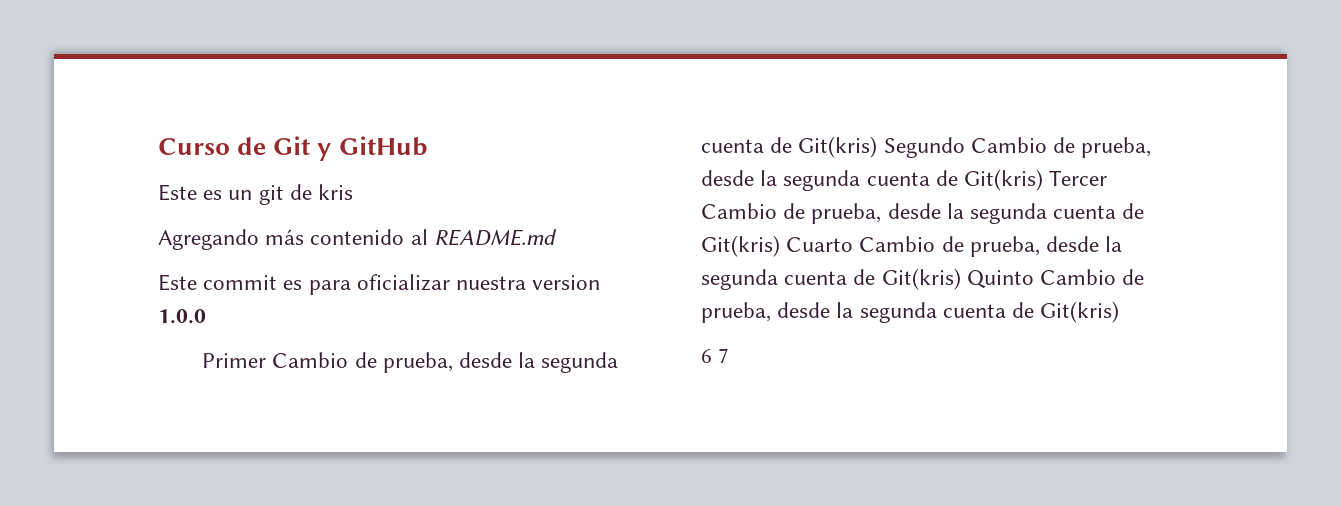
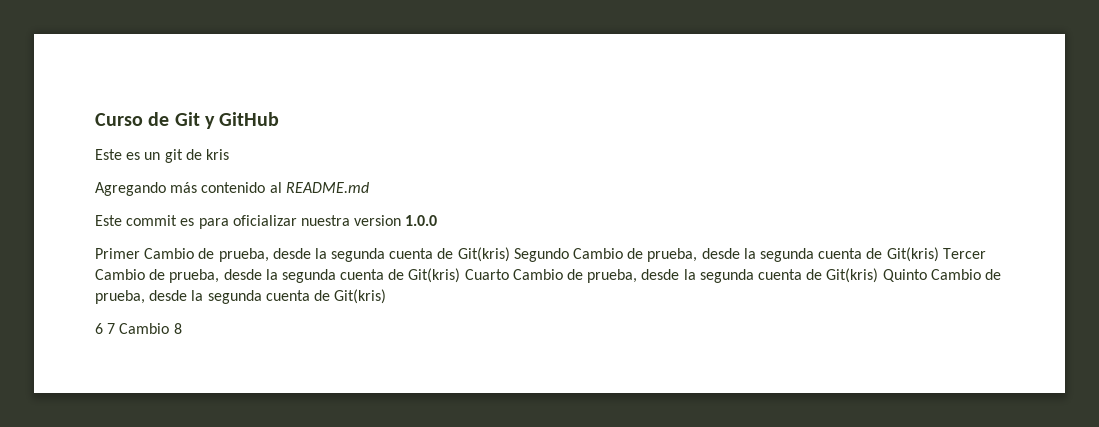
(730, 355) none -> [119,323,182,334] Cambio 8

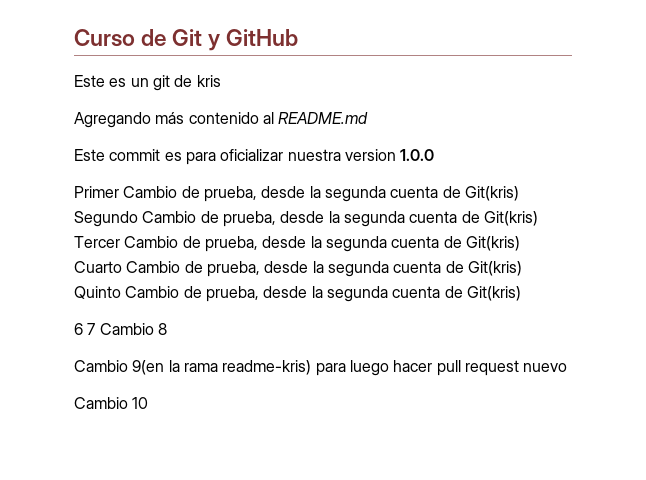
(182, 328) none -> [74,360,568,376] [74,397,149,409] // Cambio 9(en la rama readme-kris) para luego hacer pull request nuevo // Cambio 10

